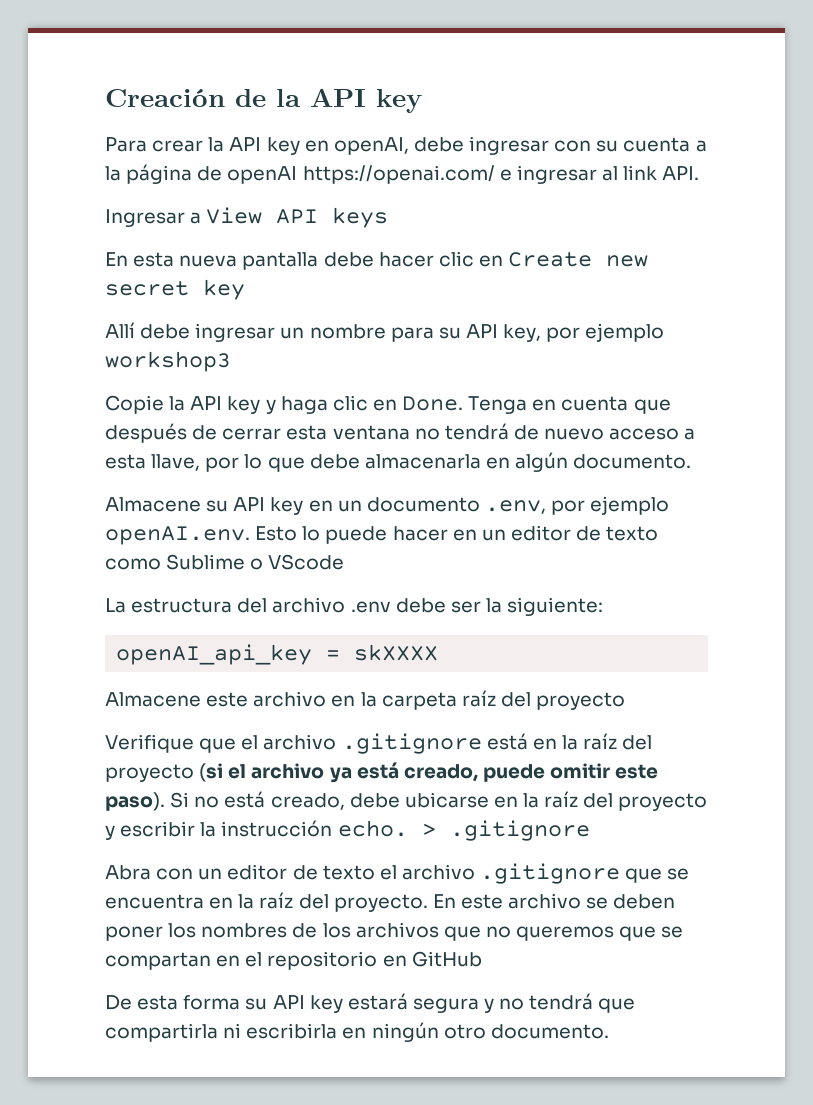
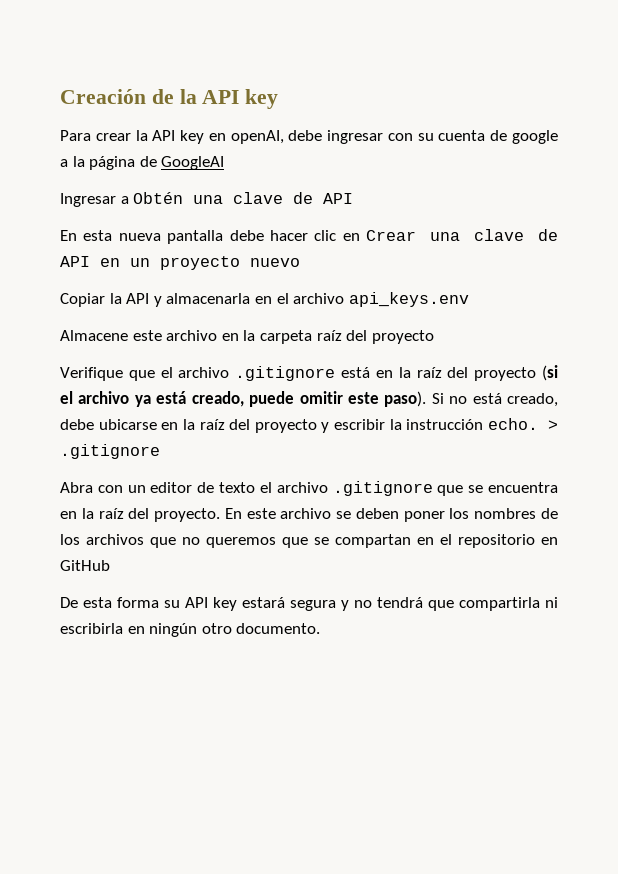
(691, 144) none -> [490,130,558,144] de google
[227,165,700,184] [105,207,389,228] openAI https://openai.com/ e ingresar al link API. // Ingresar a View API keys -> [161,156,225,170] [60,192,354,207] GoogleAI // Ingresar a Obtén una clave de API
[508,252,649,267] [105,279,245,300] [105,322,665,342] [105,351,231,372] [105,395,671,414] [105,423,696,443] [105,452,692,472] [105,496,670,515] [105,525,659,545] [105,554,345,570] [105,597,604,616] [116,644,439,665] Create new secret key // Allí debe ingresar un nombre para su API key, por ejemplo workshop3 // Copie la API key y haga clic en Done. Tenga en cuenta que después de cerrar esta ventana no tendrá de nuevo acceso a esta llave, por lo que debe almacenarla en algún documento. // Almacene su API key en un documento .env, por ejemplo openAI.env. Esto lo puede hacer en un editor de texto como Sublime o VScode // La estructura del archivo .env debe ser la siguiente: // openAI_api_key = skXXXX -> [366,229,558,241] [60,256,300,270] [60,292,469,307] Crear una clave de API en un proyecto nuevo // Copiar la API y almacenarla en el archivo api_keys.env

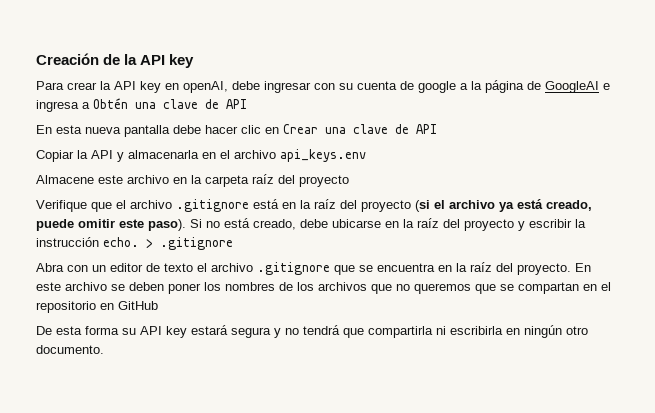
[60,193,116,207] // Ingresar -> [603,83,610,90] [36,100,79,112] e ingresa
[100,256,300,270] en un proyecto nuevo -> (437, 129) none

